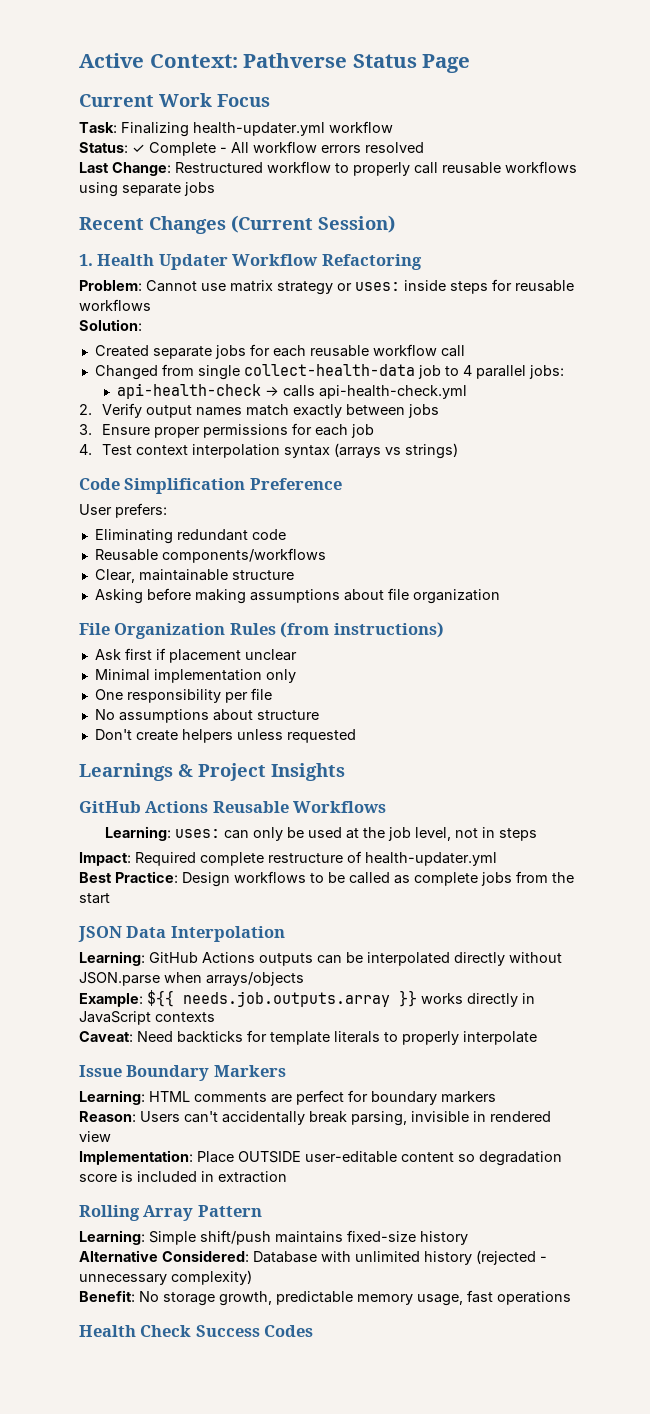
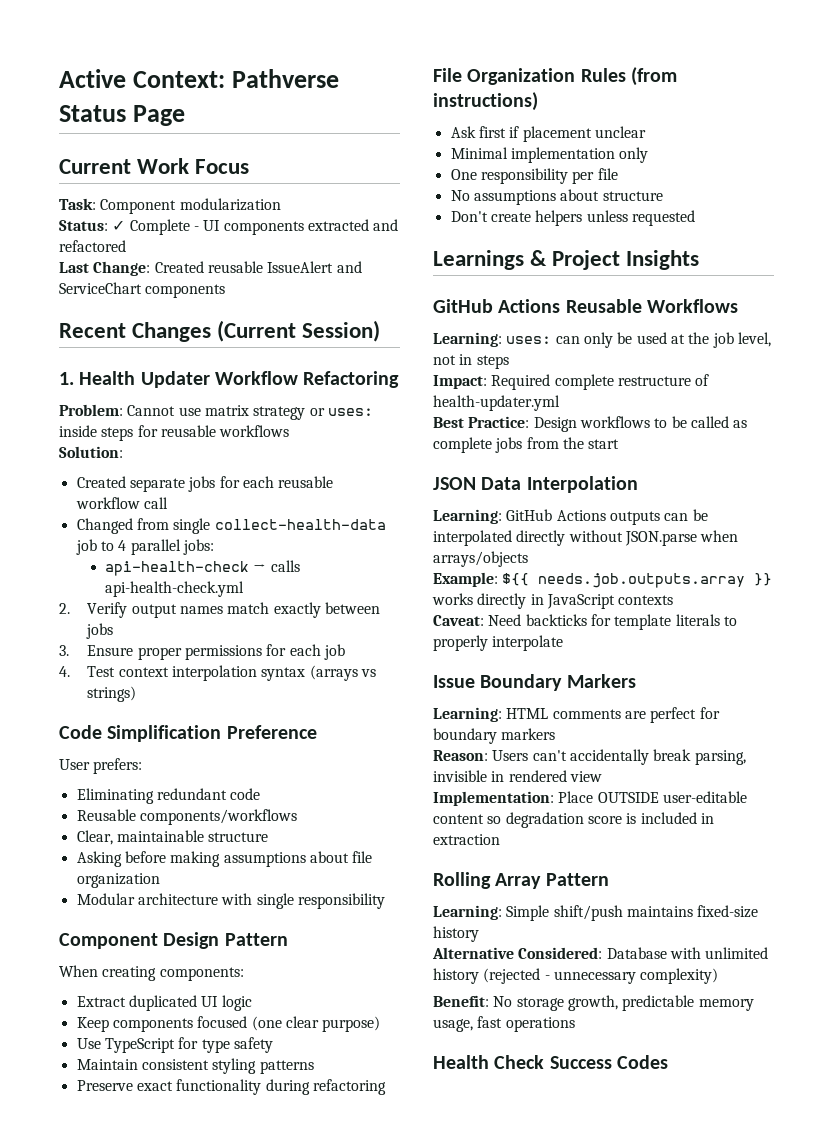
[121,121,393,137] Finalizing health-updater.yml workflow -> [100,198,281,214] Component modularization
[231,141,424,153] [79,161,577,176] [79,182,215,197] All workflow errors resolved // Last Change: Restructured workflow to properly call reusable workflows using separate jobs -> [203,219,399,235] [59,240,126,252] [59,261,362,276] [59,282,226,298] UI components extracted and refactored // Last Change: Created reusable IssueAlert and ServiceChart components
(500, 596) none -> [76,893,385,909] [59,932,288,949] [59,965,244,981] [76,995,252,1011] [76,1016,381,1032] [76,1037,273,1053] [76,1058,314,1074] [76,1079,386,1095] // Modular architecture with single responsibility // Component Design Pattern // When creating components: // Extract duplicated UI logic // Keep components focused (one clear purpose) // Use TypeScript for type safety // Maintain consistent styling patterns // Preserve exact functionality during refactoring

